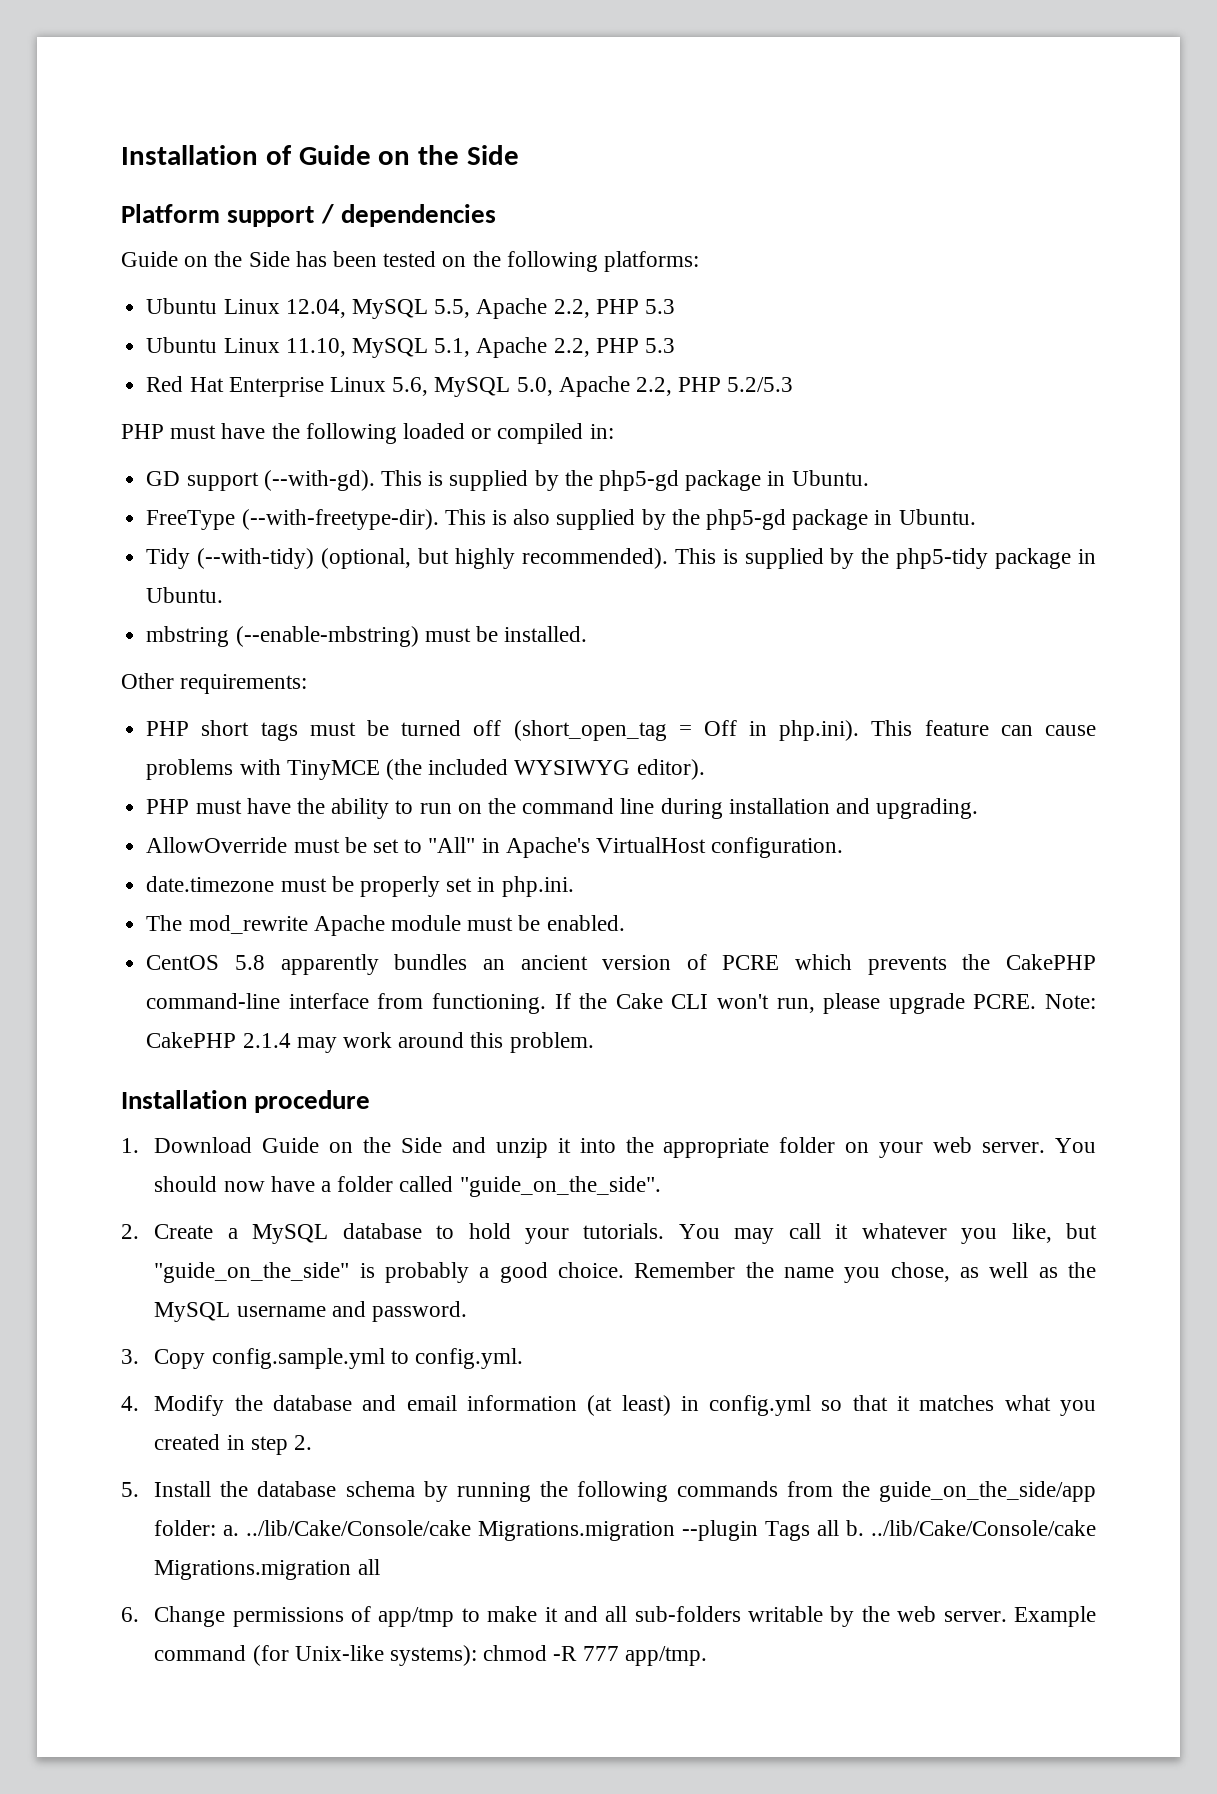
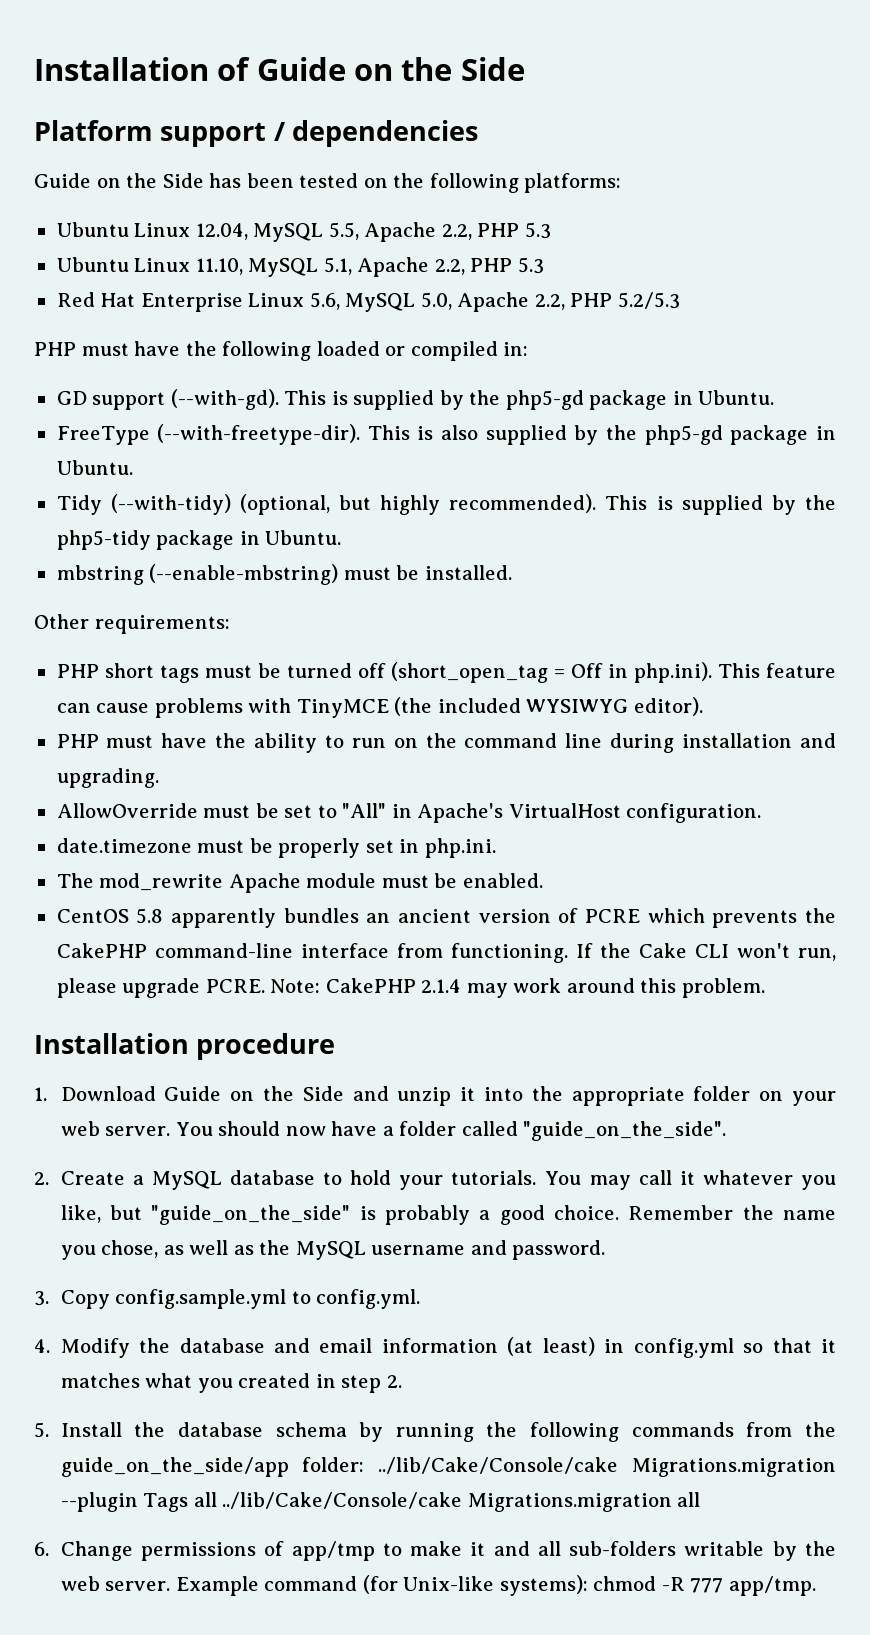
[223,1525,240,1536] a. -> (365, 1464) none
[846,1520,865,1536] b. -> (217, 1499) none

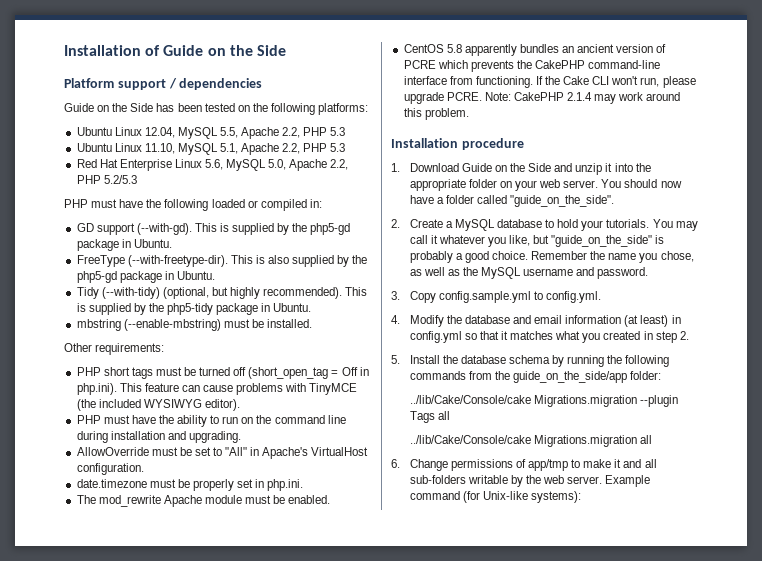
(365, 1464) none -> (662, 375) //
(217, 1499) none -> (450, 415) //
[593,1576,817,1596] chmod -R 777 app/tmp. -> (581, 497) none

